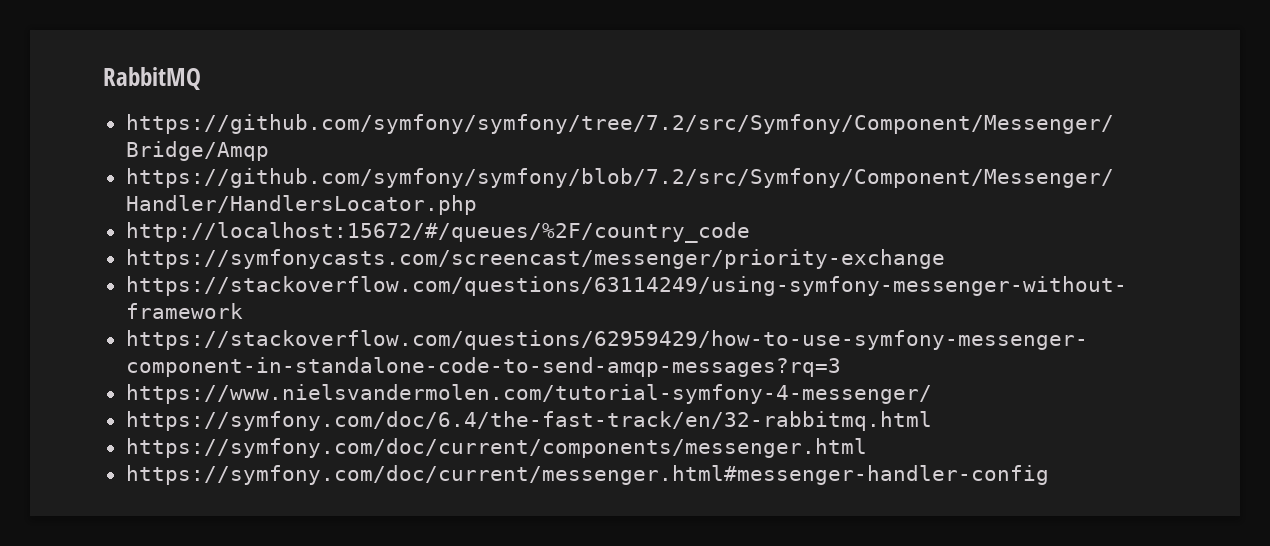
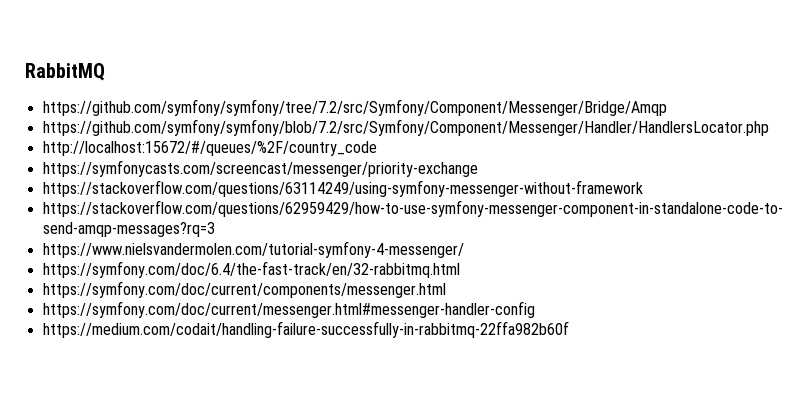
(1049, 475) none -> [42,321,569,338] // https://medium.com/codait/handling-failure-successfully-in-rabbitmq-22ffa982b60f

